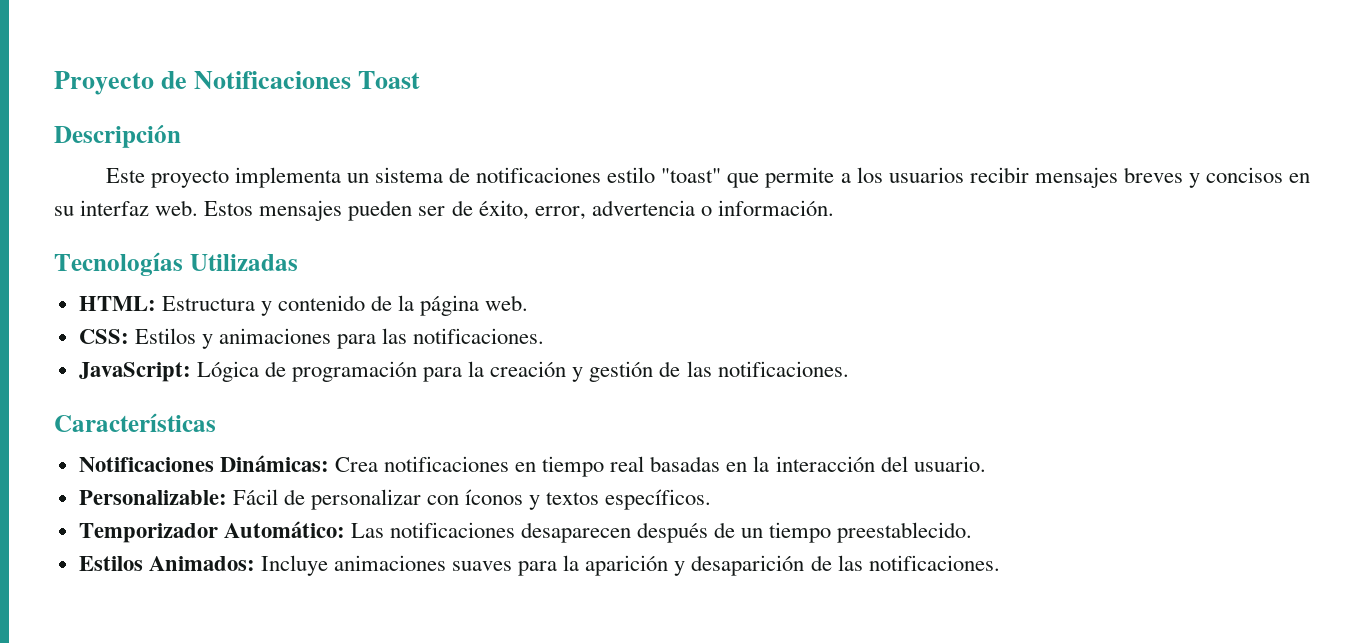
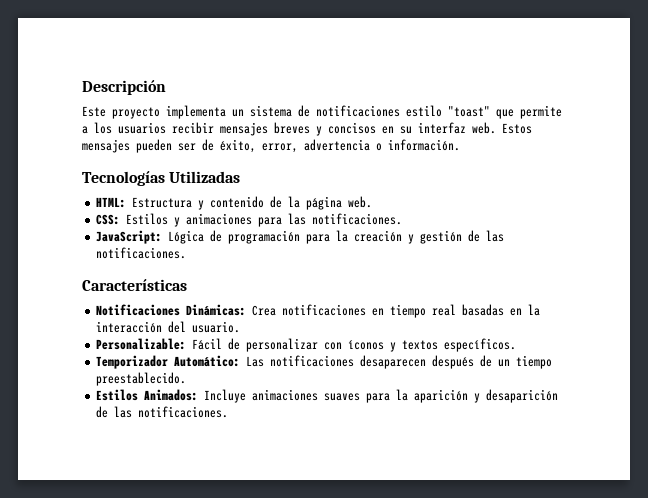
[54,71,421,95] Proyecto de Notificaciones Toast // -> (82, 87) none

